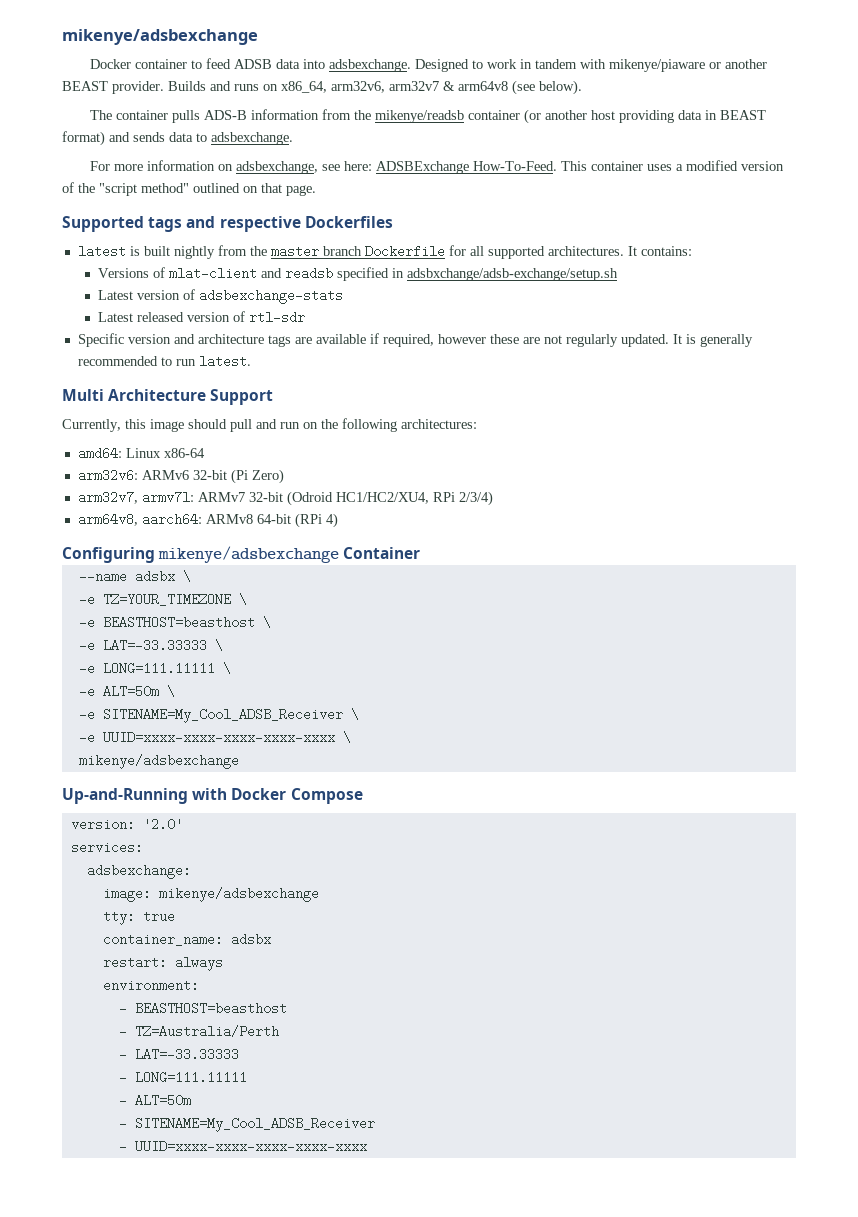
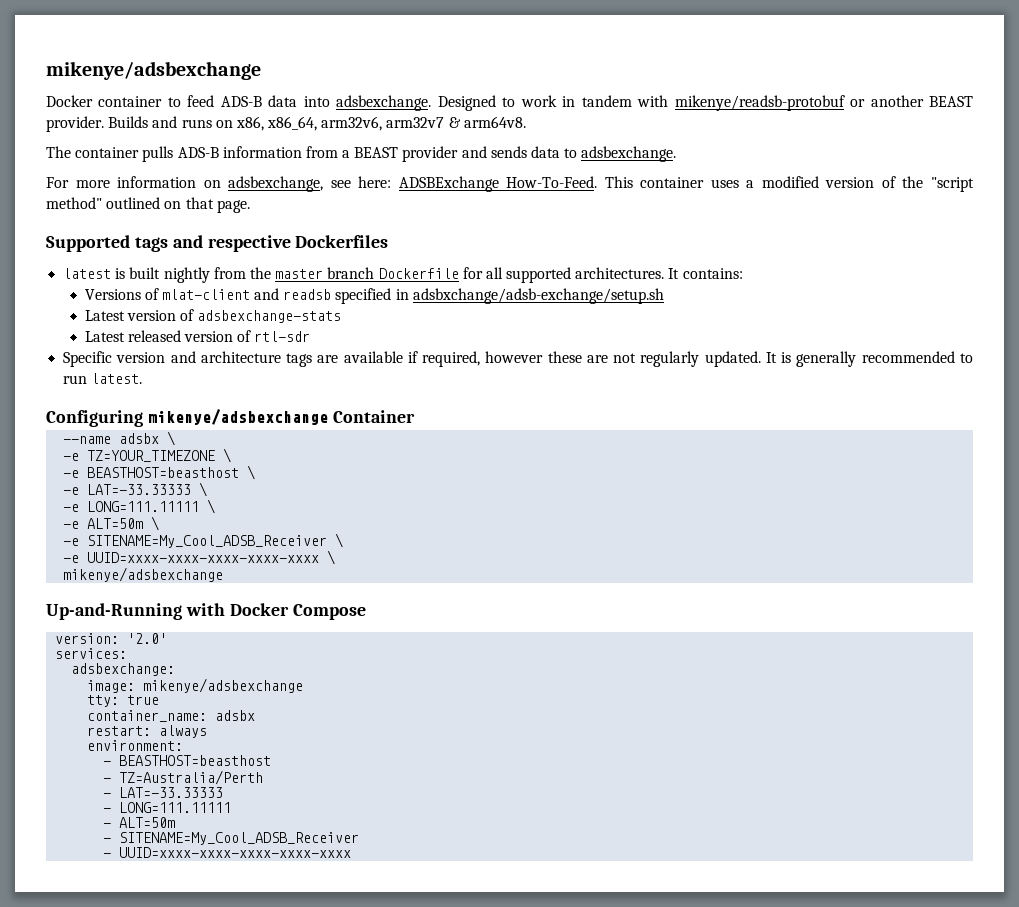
[233,59,272,69] ADSB -> [220,96,262,107] ADS-B
[608,59,705,72] mikenye/piaware -> [674,95,845,111] mikenye/readsb-protobuf
(278, 87) none -> [235,116,264,131] x86,
[458,80,582,95] arm64v8 (see below). -> [463,116,526,128] arm64v8.
[353,109,766,124] [62,131,105,146] the mikenye/readsb container (or another host providing data in BEAST format) -> [342,146,459,162] a BEAST provider
[62,389,274,405] [62,418,477,432] [77,447,205,460] [77,469,284,484] [77,491,493,506] [77,513,338,528] // Multi Architecture Support // Currently, this image should pull and run on the following architectures: // amd64: Linux x86-64 // arm32v6: ARMv6 32-bit (Pi Zero) // arm32v7, armv7l: ARMv7 32-bit (Odroid HC1/HC2/XU4, RPi 2/3/4) // arm64v8, aarch64: ARMv8 64-bit (RPi 4) -> (143, 378) none

